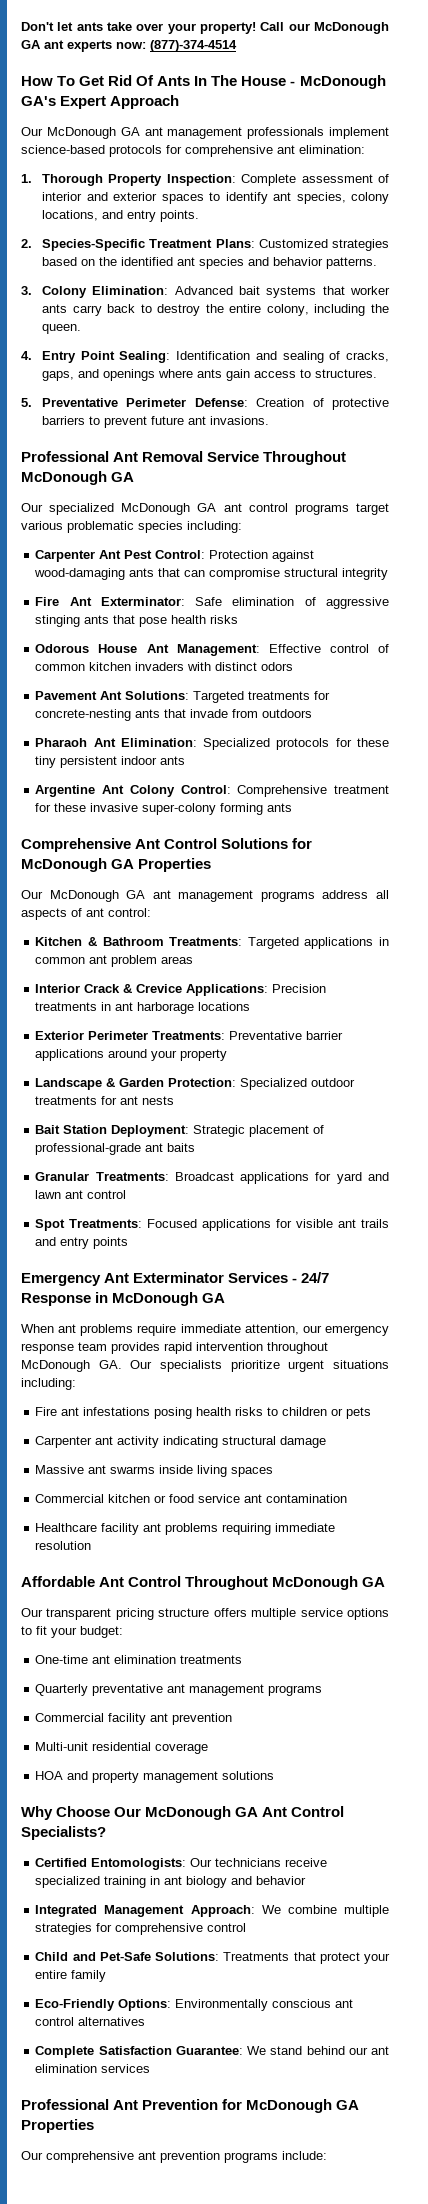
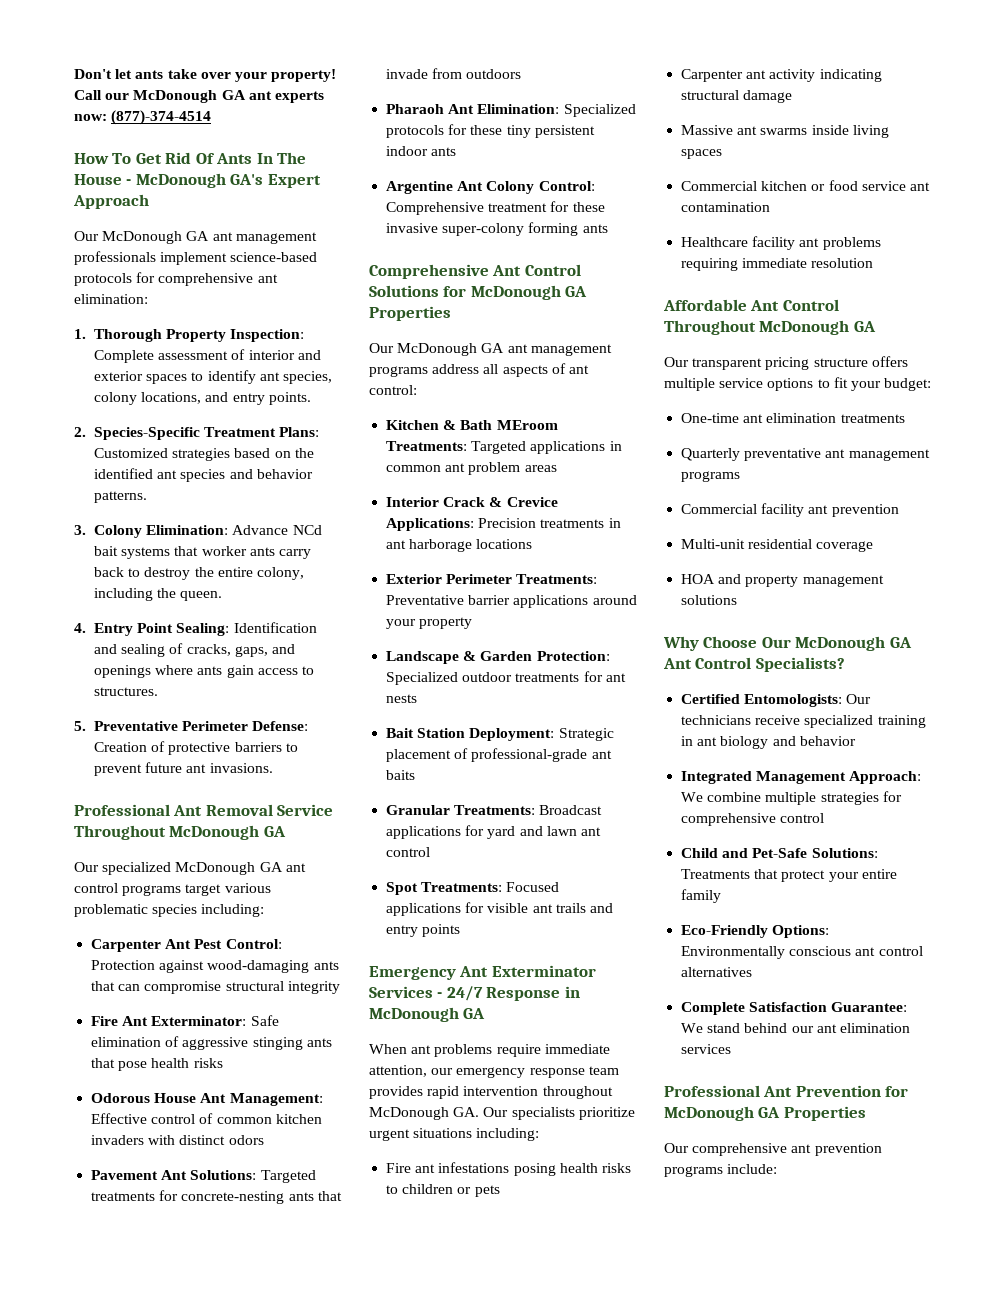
[174,286,233,295] Advanced -> [232,525,322,535] Advance NCd
[102,937,164,946] Bathroom -> [460,420,558,430] Bath MEroom

